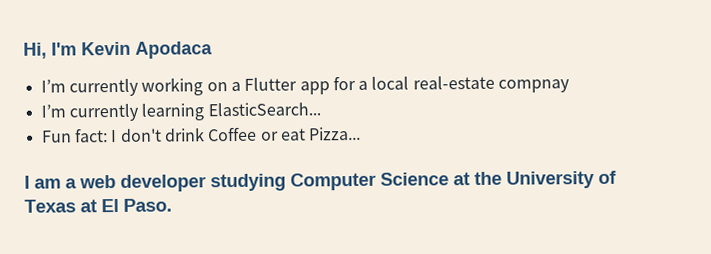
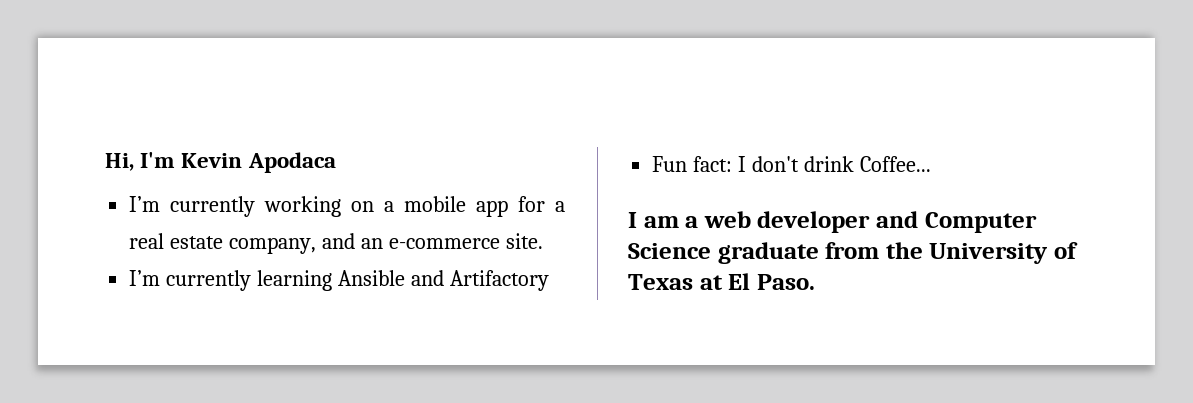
[244,77,298,91] Flutter -> [404,196,467,212] mobile
[371,75,571,93] local real-estate compnay -> [129,233,543,254] real estate company, and an e-commerce site.
[207,102,321,117] ElasticSearch... -> [338,270,549,291] Ansible and Artifactory
[207,126,362,142] Coffee or eat Pizza... -> [859,156,931,172] Coffee...
[210,173,286,192] studying -> [876,211,919,228] and
[453,172,470,186] at -> [717,242,880,264] graduate from

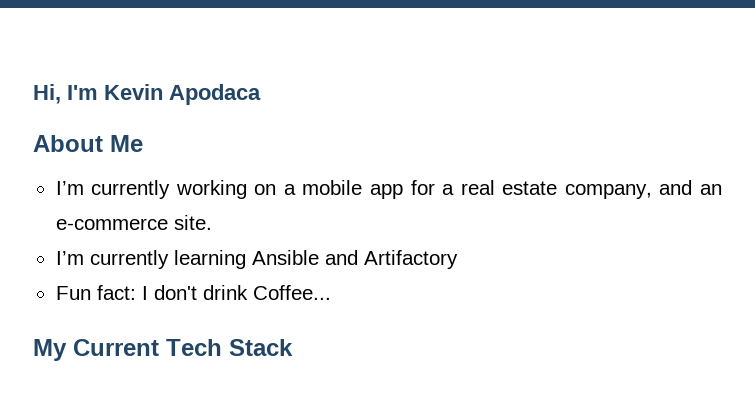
(336, 162) none -> [33,135,143,152] // About Me
[628,211,1037,233] [628,242,1079,264] [628,273,815,290] I am a web developer and Computer Science graduate from the University of Texas at El Paso. -> [33,339,293,361] My Current Tech Stack

